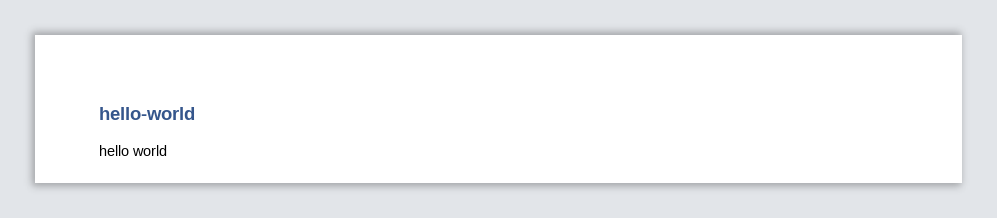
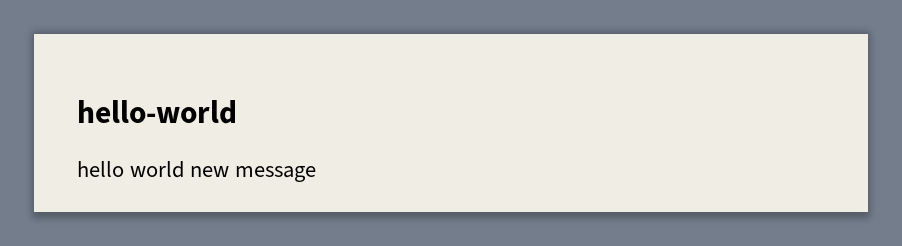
(167, 150) none -> [190,166,317,182] new message

